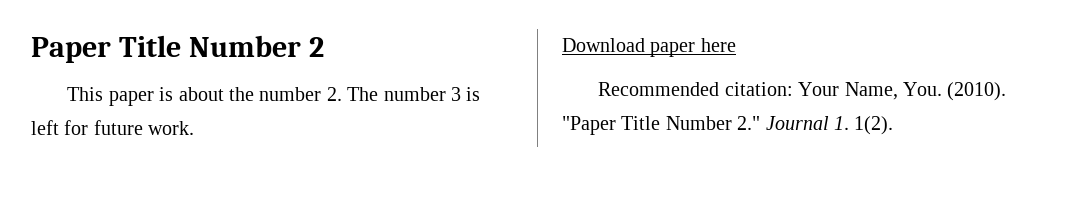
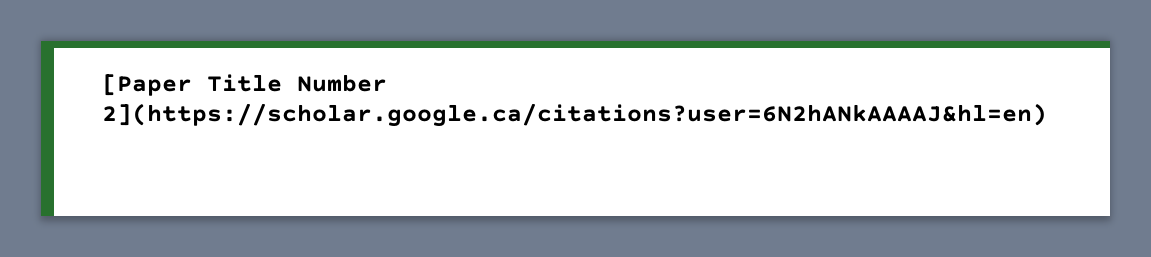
[31,35,325,63] [67,87,481,106] [31,120,195,135] [562,38,736,57] [598,82,1007,101] [562,116,894,135] Paper Title Number 2 // This paper is about the number 2. The number 3 is left for future work. // Download paper here // Recommended citation: Your Name, You. (2010). "Paper Title Number 2." Journal 1. 1(2). -> [102,74,387,96] [102,103,1047,127] [Paper Title Number 2](https://scholar.google.ca/citations?user=6N2hANkAAAAJ&hl=en)

